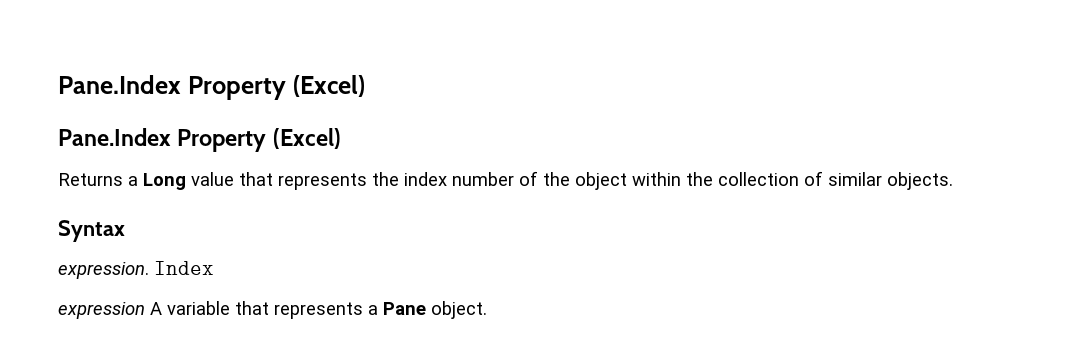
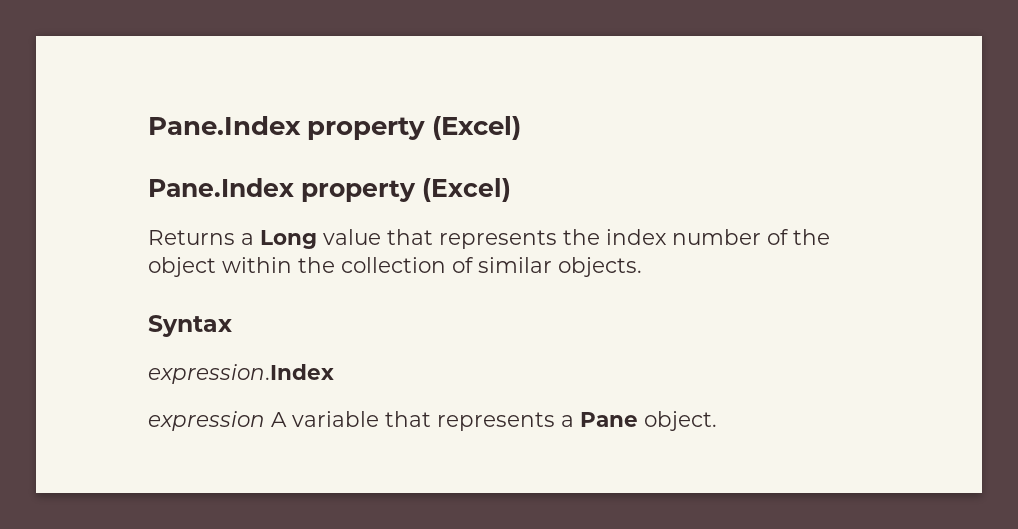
[58,75,286,100] Pane.Index Property -> [148,116,426,140] Pane.Index property
[177,129,267,152] Property -> [301,180,416,202] property
[58,261,214,279] expression. Index -> [148,364,334,384] expression.Index

